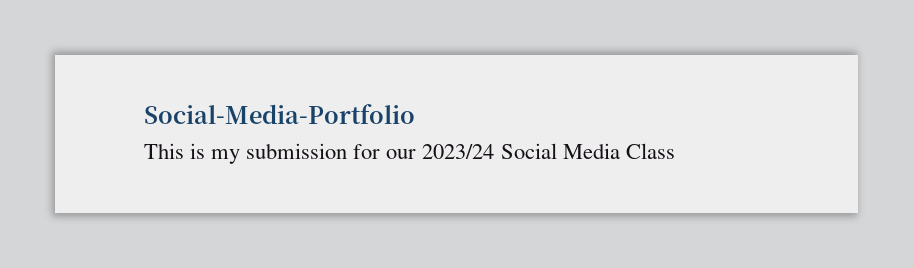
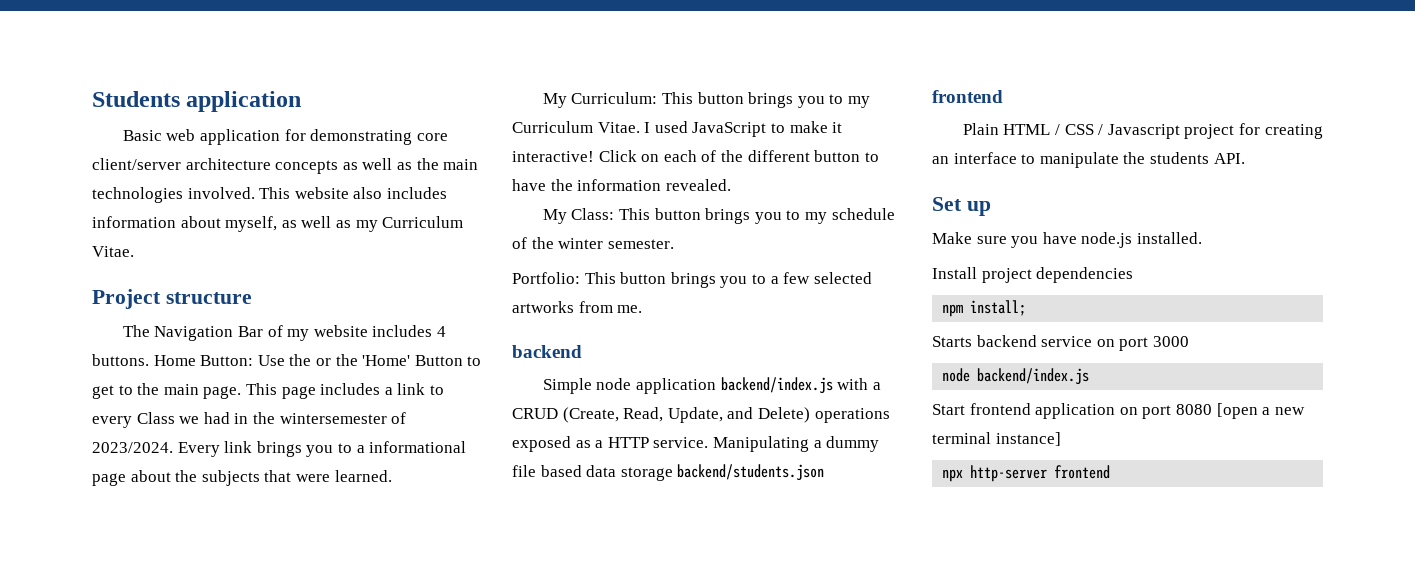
[144,104,415,124] [144,143,675,164] Social-Media-Portfolio // This is my submission for our 2023/24 Social Media Class -> [92,91,302,112] [122,129,448,145] [92,158,479,174] [92,187,447,203] [92,216,464,232] [92,246,134,257] [92,289,252,309] [122,325,446,341] [92,354,482,366] [92,383,444,399] [92,412,407,428] [92,441,467,457] [92,470,392,486] [542,92,870,108] [512,121,843,137] [512,150,879,162] [512,179,731,191] [542,208,895,224] [512,237,674,249] [512,272,872,288] [512,301,643,313] [512,345,582,358] [542,377,881,394] [512,407,890,423] [512,436,880,452] [512,464,825,481] [932,90,1003,103] [962,123,1323,139] [932,152,1245,168] [932,197,991,216] [932,232,1202,248] [932,267,1134,283] [942,300,1027,317] [932,335,1189,351] [942,368,1090,385] [932,403,1305,419] [932,432,1061,446] [942,465,1111,482] Students application // Basic web application for demonstrating core client/server architecture concepts as well as the main technologies involved. This website also includes information about myself, as well as my Curriculum Vitae. // Project structure // The Navigation Bar of my website includes 4 buttons. Home Button: Use the or the 'Home' Button to get to the main page. This page includes a link to every Class we had in the wintersemester of 2023/2024. Every link brings you to a informational page about the subjects that were learned. // My Curriculum: This button brings you to my Curriculum Vitae. I used JavaScript to make it interactive! Click on each of the different button to have the information revealed. // My Class: This button brings you to my schedule of the winter semester. // Portfolio: This button brings you to a few selected artworks from me. // backend // Simple node application backend/index.js with a CRUD (Create, Read, Update, and Delete) operations exposed as a HTTP service. Manipulating a dummy file based data storage backend/students.json // frontend // Plain HTML / CSS / Javascript project for creating an interface to manipulate the students API. // Set up // Make sure you have node.js installed. // Install project dependencies // npm install; // Starts backend service on port 3000 // node backend/index.js // Start frontend application on port 8080 [open a new terminal instance] // npx http-server frontend

